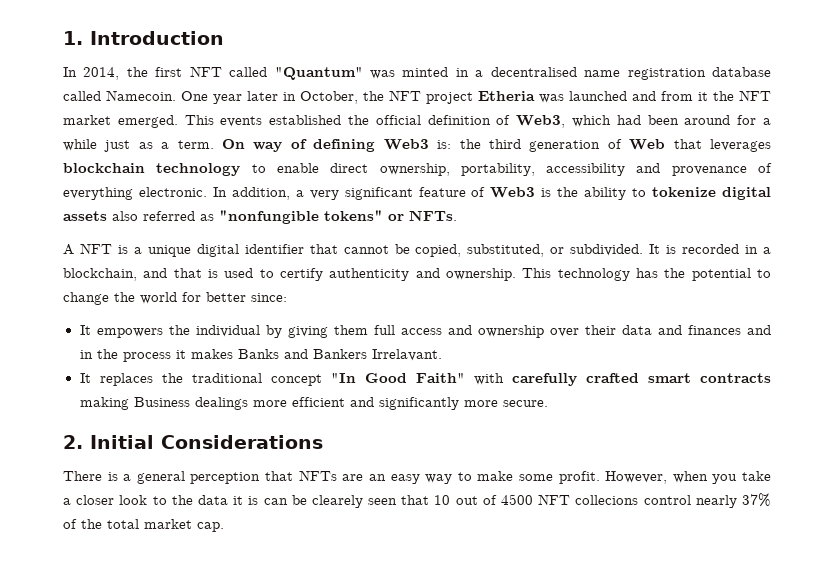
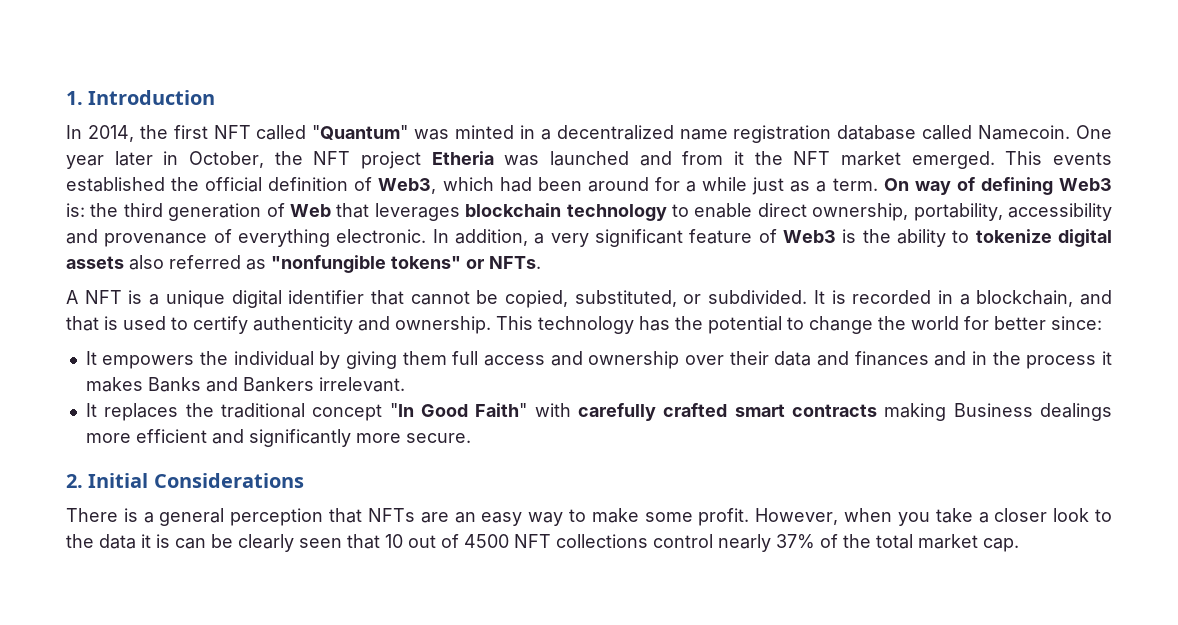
[490,67,577,77] decentralised -> [556,125,674,140] decentralized
[371,349,442,361] Irrelavant. -> [318,377,405,392] irrelevant.
[311,495,363,508] clearely -> [238,534,294,552] clearly
[575,495,639,505] collecions -> [556,534,648,548] collections

